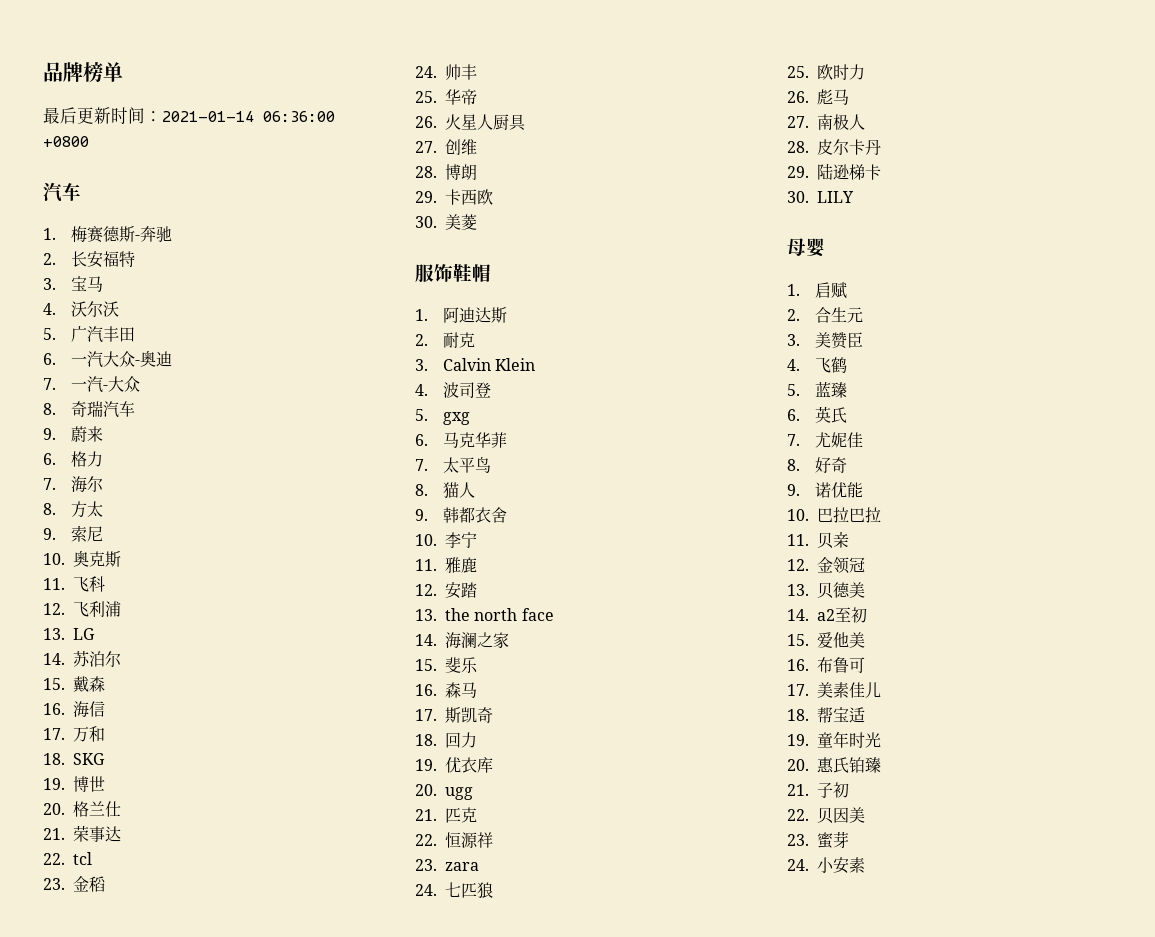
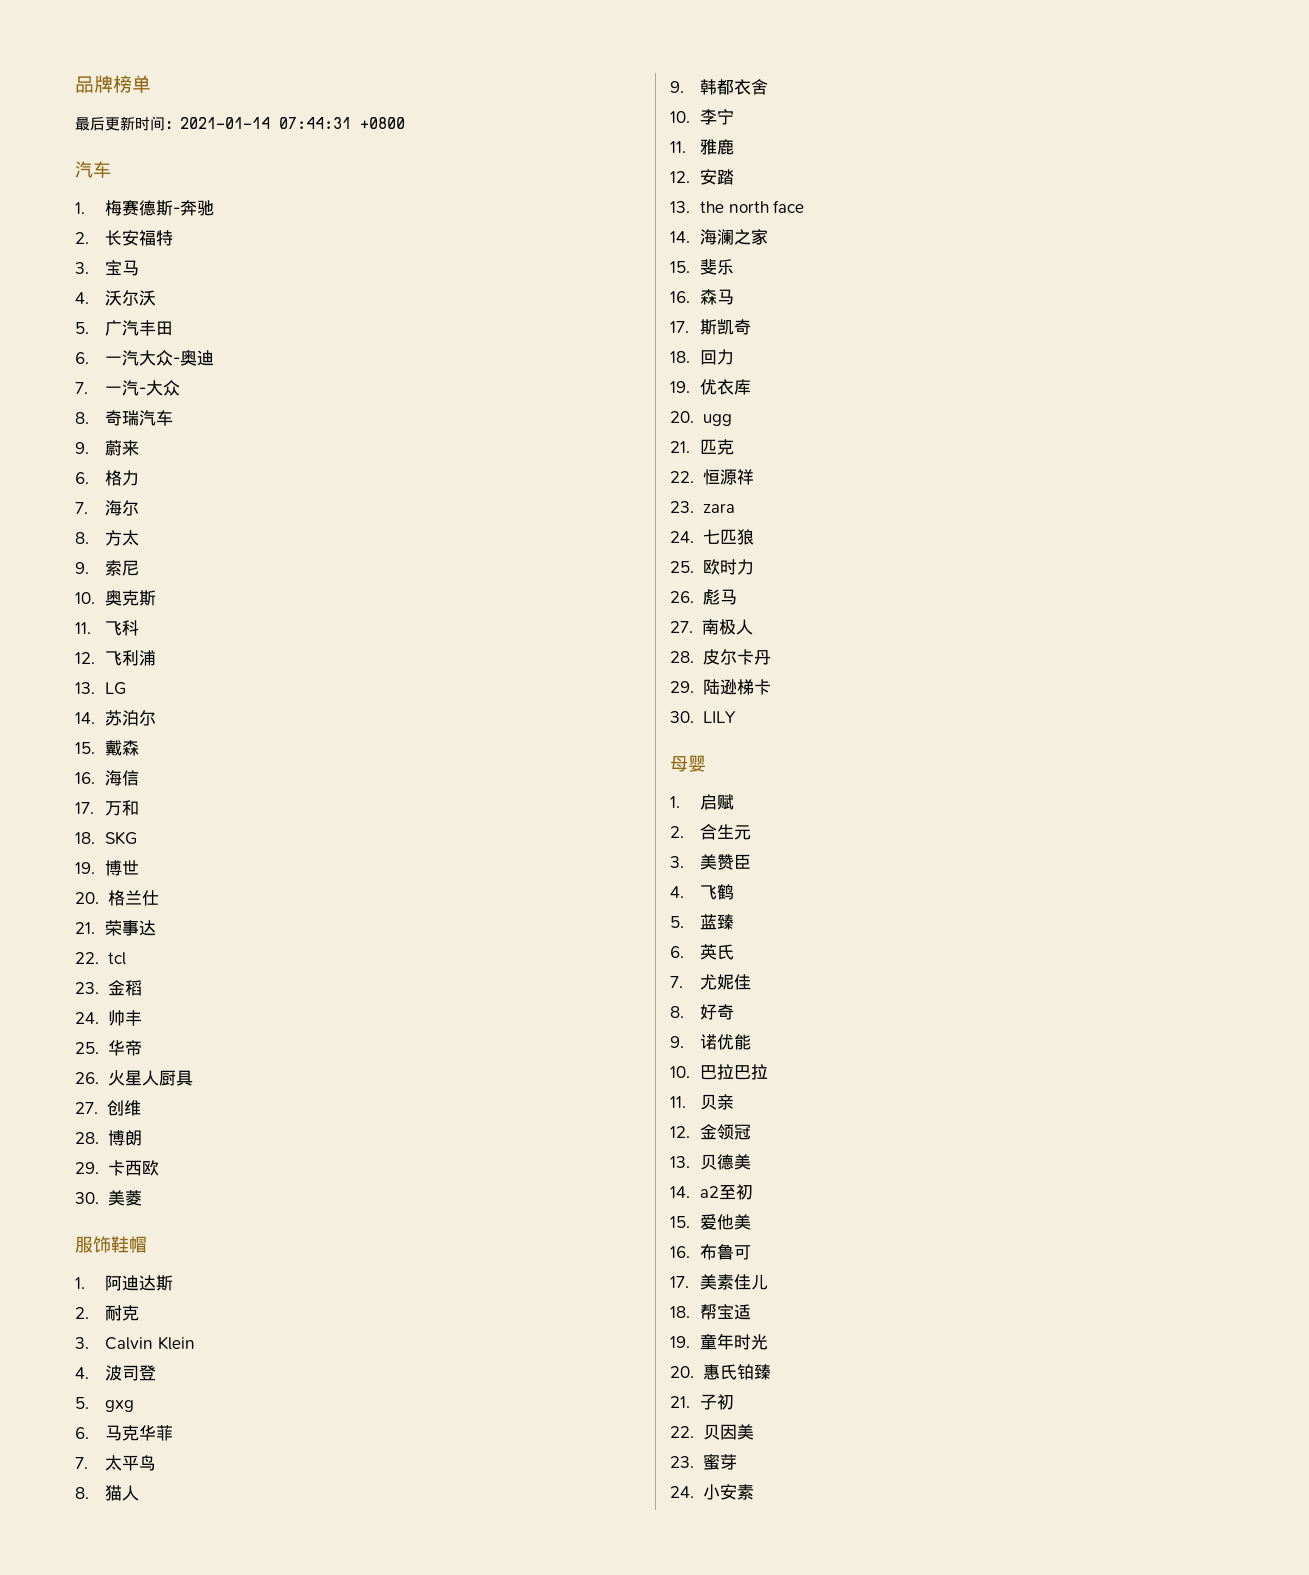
[263,111,335,122] 06:36:00 -> [279,117,351,129] 07:44:31

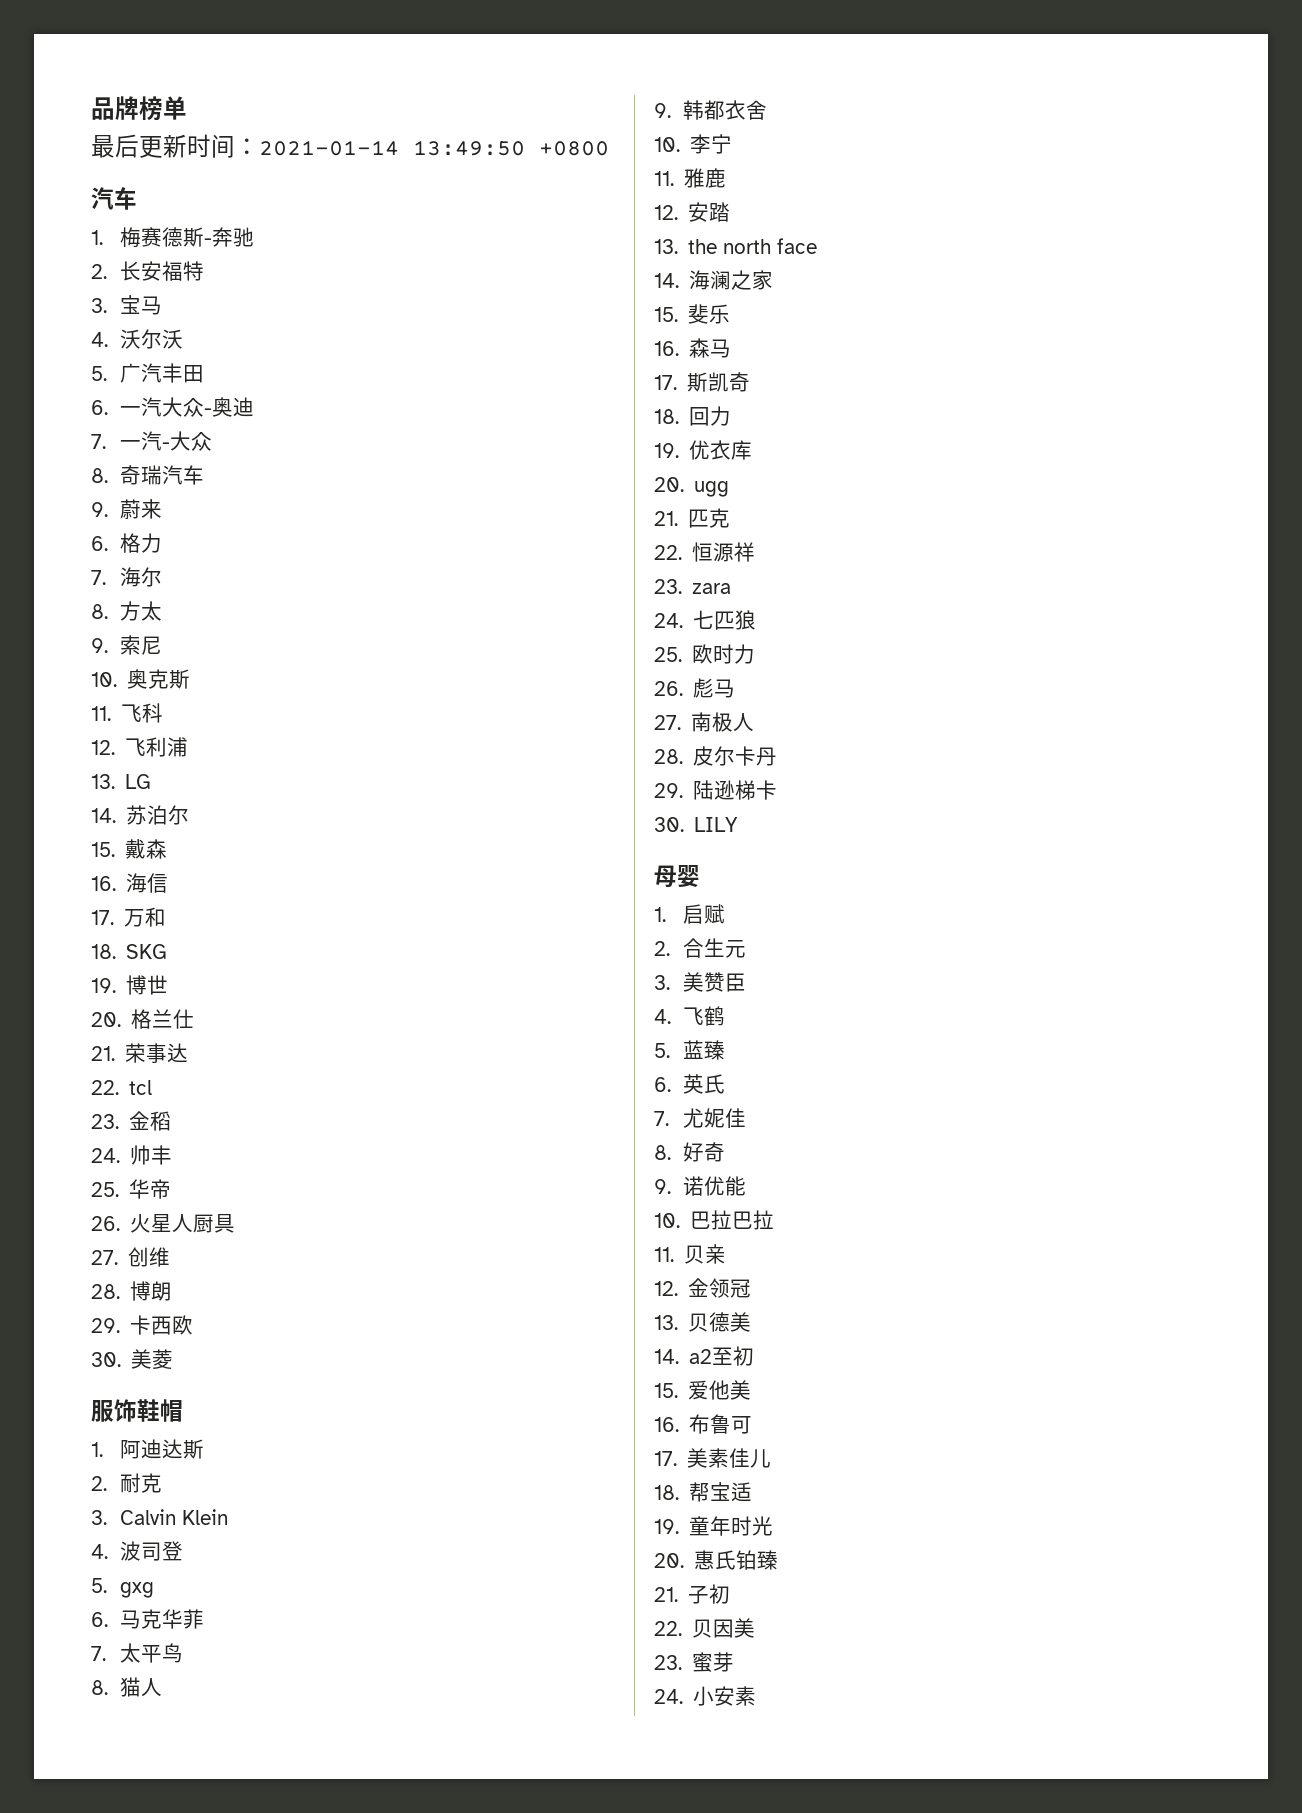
[279,117,351,129] 07:44:31 -> [413,140,525,156] 13:49:50

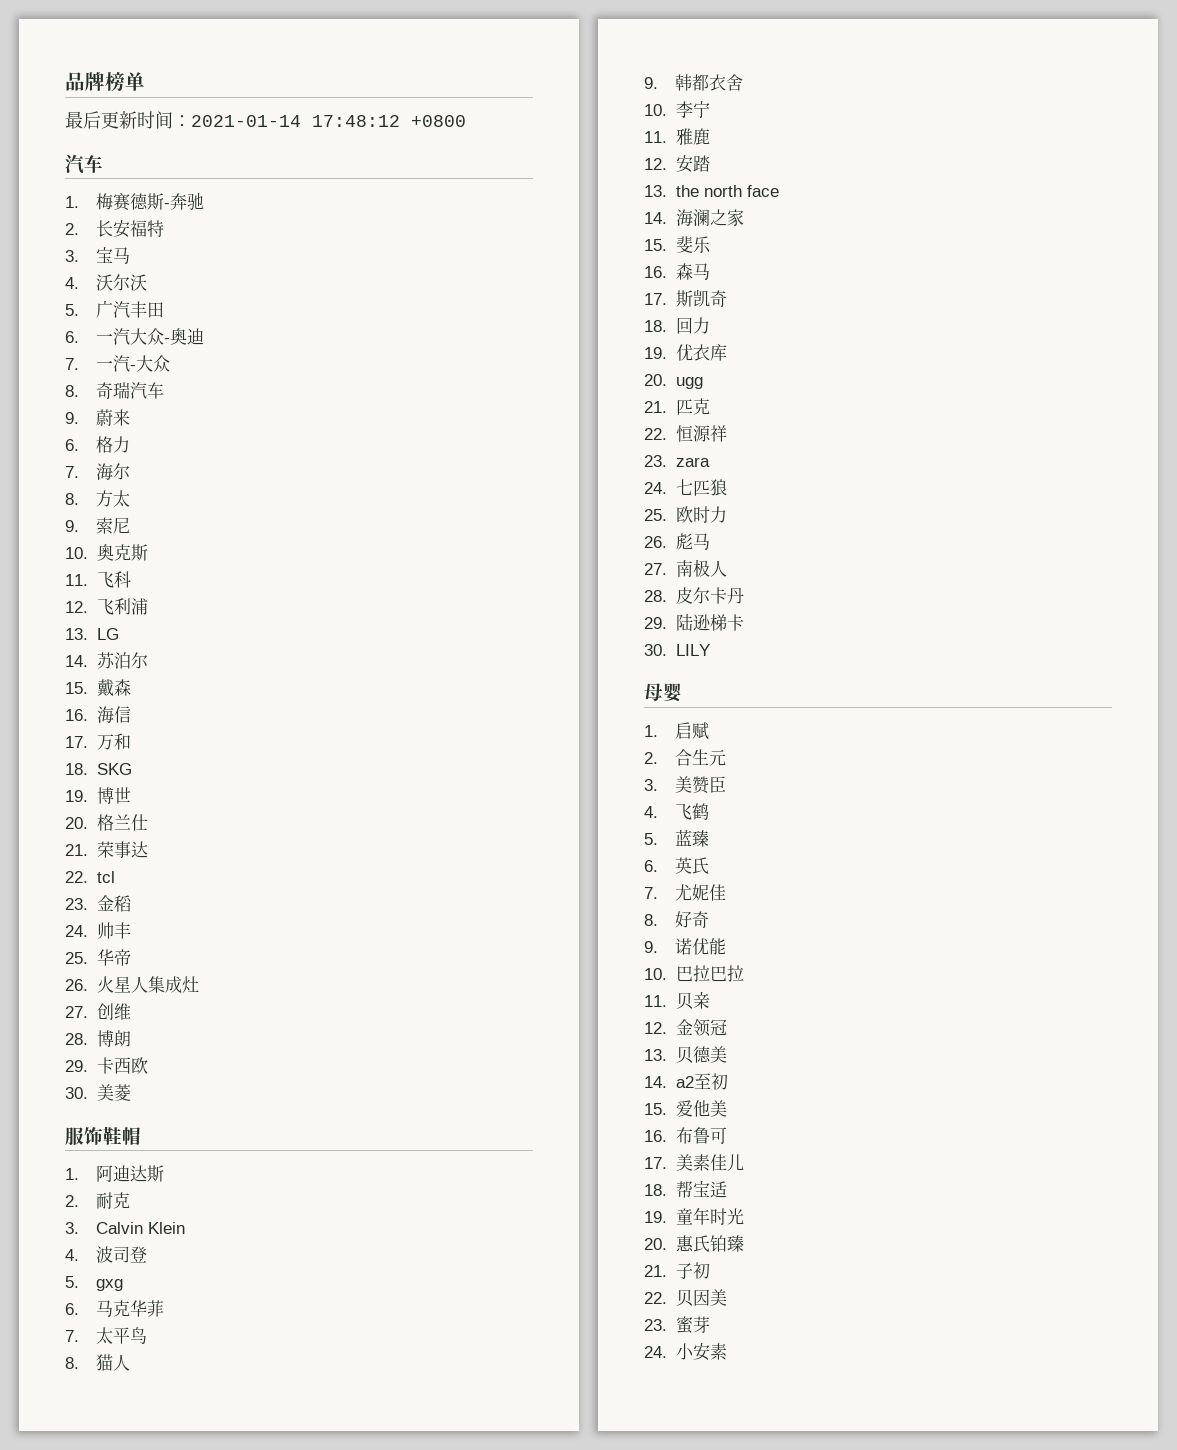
[413,140,525,156] 13:49:50 -> [312,115,400,127] 17:48:12
[193,1214,236,1233] 厨具 -> [147,976,199,993] 集成灶

